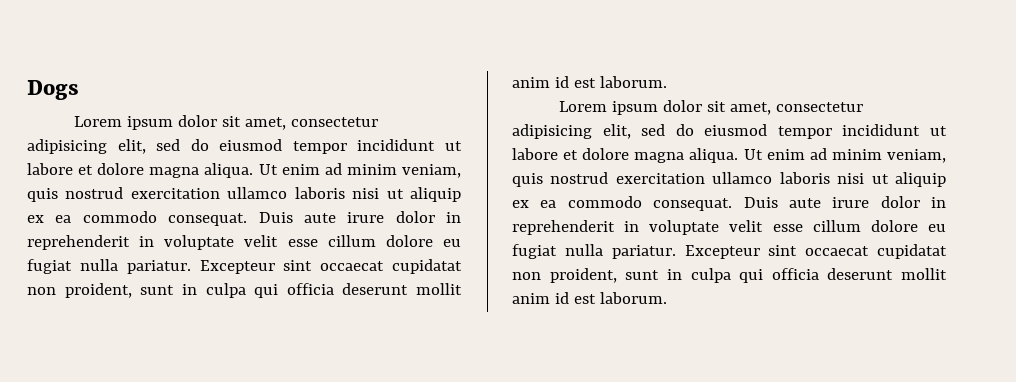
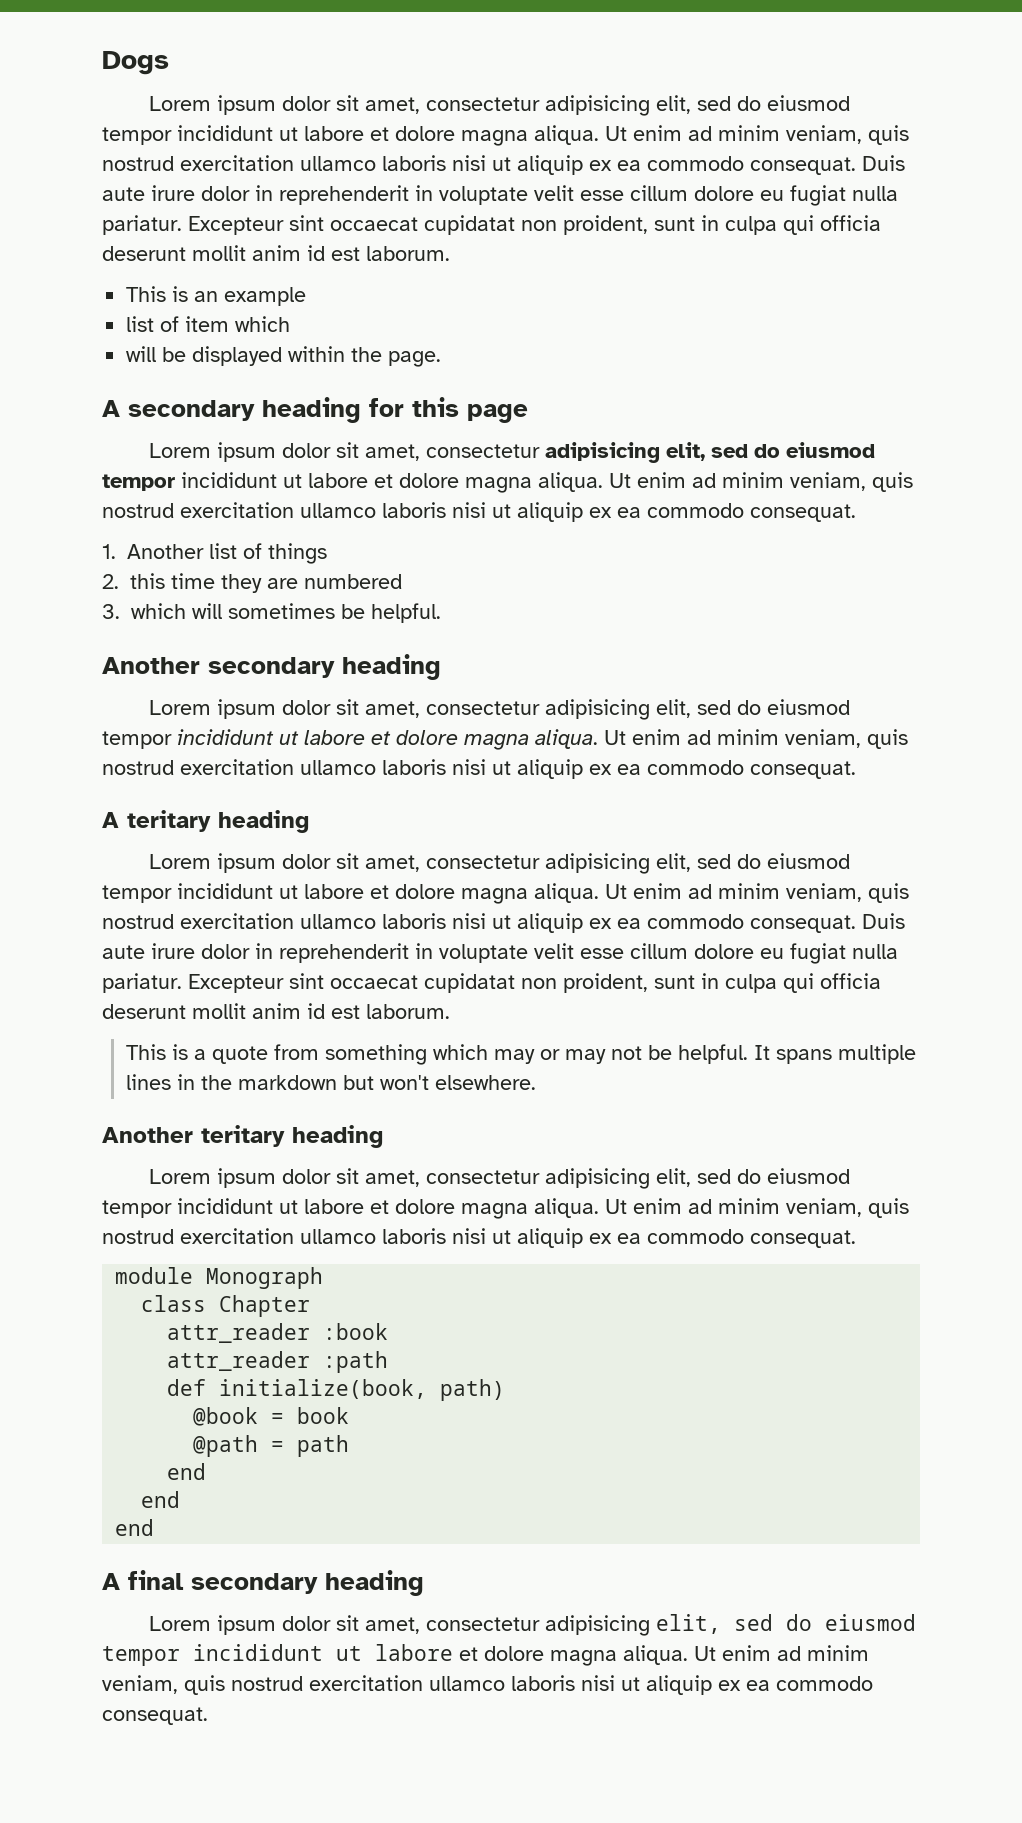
(667, 82) none -> [126,286,307,306] [126,316,291,332] [126,346,442,367] [102,397,528,423] [149,442,876,463] [102,472,913,493] [102,502,856,522] [102,543,327,564] [102,573,402,593] [102,603,441,623] [102,654,441,680] [149,699,851,720] [102,729,908,750] [102,759,856,779] [102,810,309,833] // This is an example // list of item which // will be displayed within the page. // A secondary heading for this page // Lorem ipsum dolor sit amet, consectetur adipisicing elit, sed do eiusmod tempor incididunt ut labore et dolore magna aliqua. Ut enim ad minim veniam, quis nostrud exercitation ullamco laboris nisi ut aliquip ex ea commodo consequat. // 1. Another list of things // 2. this time they are numbered // 3. which will sometimes be helpful. // Another secondary heading // Lorem ipsum dolor sit amet, consectetur adipisicing elit, sed do eiusmod tempor incididunt ut labore et dolore magna aliqua. Ut enim ad minim veniam, quis nostrud exercitation ullamco laboris nisi ut aliquip ex ea commodo consequat. // A teritary heading
(667, 298) none -> [126,1044,917,1065] [126,1074,537,1090] [102,1125,383,1148] [149,1168,851,1189] [102,1198,909,1219] [102,1228,856,1248] [115,1267,324,1289] [141,1295,311,1317] [167,1323,389,1343] [167,1351,389,1373] [167,1379,506,1401] [193,1407,350,1426] [193,1435,350,1457] [167,1463,207,1480] [141,1491,181,1508] [115,1519,155,1536] [102,1570,424,1596] [149,1614,917,1636] [102,1644,869,1666] [102,1675,873,1695] [102,1707,208,1725] // This is a quote from something which may or may not be helpful. It spans multiple lines in the markdown but won't elsewhere. // Another teritary heading // Lorem ipsum dolor sit amet, consectetur adipisicing elit, sed do eiusmod tempor incididunt ut labore et dolore magna aliqua. Ut enim ad minim veniam, quis nostrud exercitation ullamco laboris nisi ut aliquip ex ea commodo consequat. // module Monograph // class Chapter // attr_reader :book // attr_reader :path // def initialize(book, path) // @book = book // @path = path // end // end // end // A final secondary heading // Lorem ipsum dolor sit amet, consectetur adipisicing elit, sed do eiusmod tempor incididunt ut labore et dolore magna aliqua. Ut enim ad minim veniam, quis nostrud exercitation ullamco laboris nisi ut aliquip ex ea commodo consequat.

